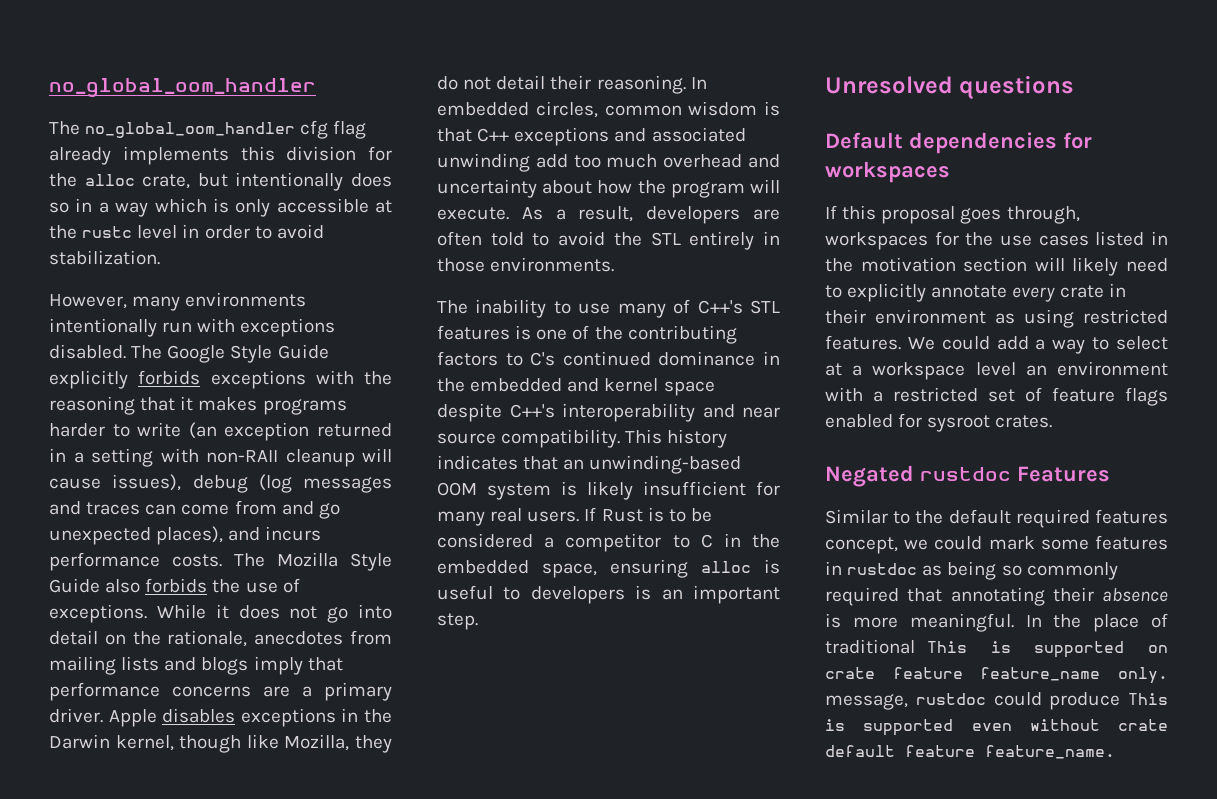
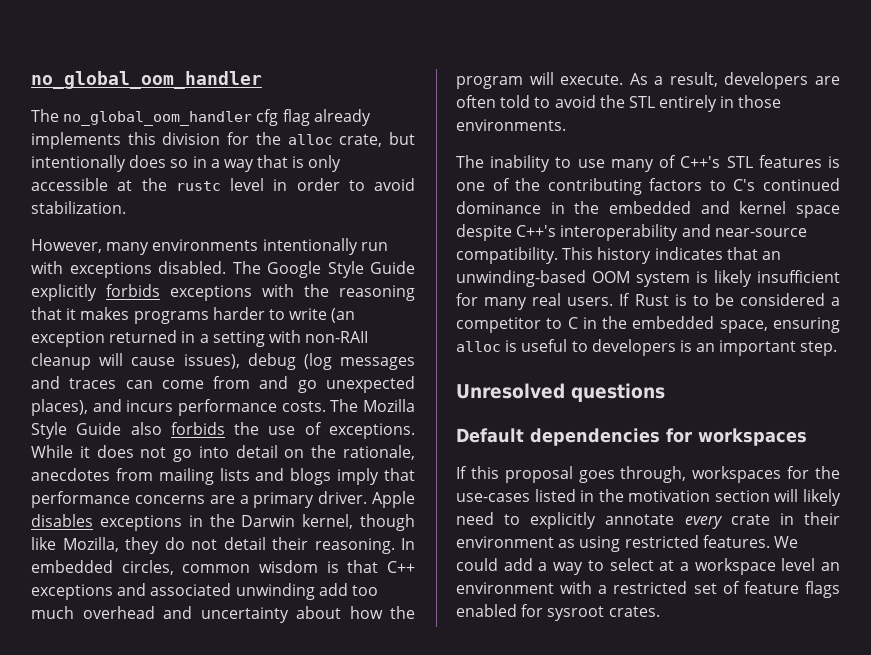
[154,198,207,213] which -> [257,155,289,168] that
[742,407,780,418] [437,433,496,444] near source -> [714,228,807,237] near-source
[1000,235,1089,246] use cases -> [456,493,530,502] use-cases
[825,465,1110,487] [825,509,1168,528] [825,535,1168,554] [825,561,1118,580] [825,587,1168,606] [825,613,1168,632] [825,639,1168,658] [825,667,1168,684] [825,692,1168,710] [825,719,1168,736] [825,745,1115,759] // Negated rustdoc Features // Similar to the default required features concept, we could mark some features in rustdoc as being so commonly required that annotating their absence is more meaningful. In the place of traditional This is supported on crate feature feature_name only. message, rustdoc could produce This is supported even without crate default feature feature_name. -> (660, 611) none

